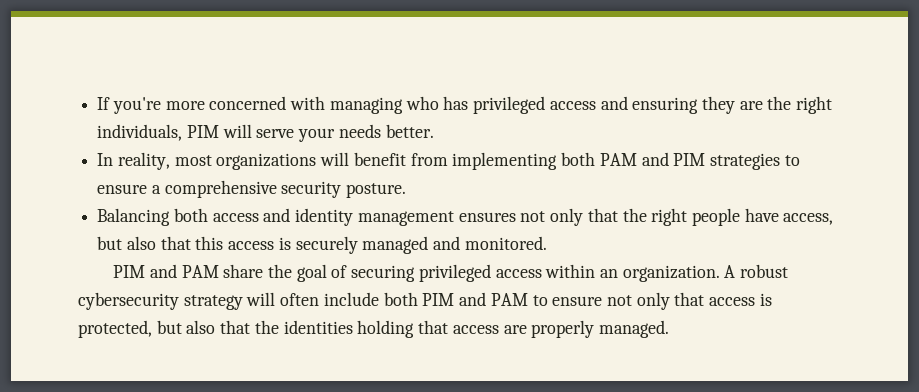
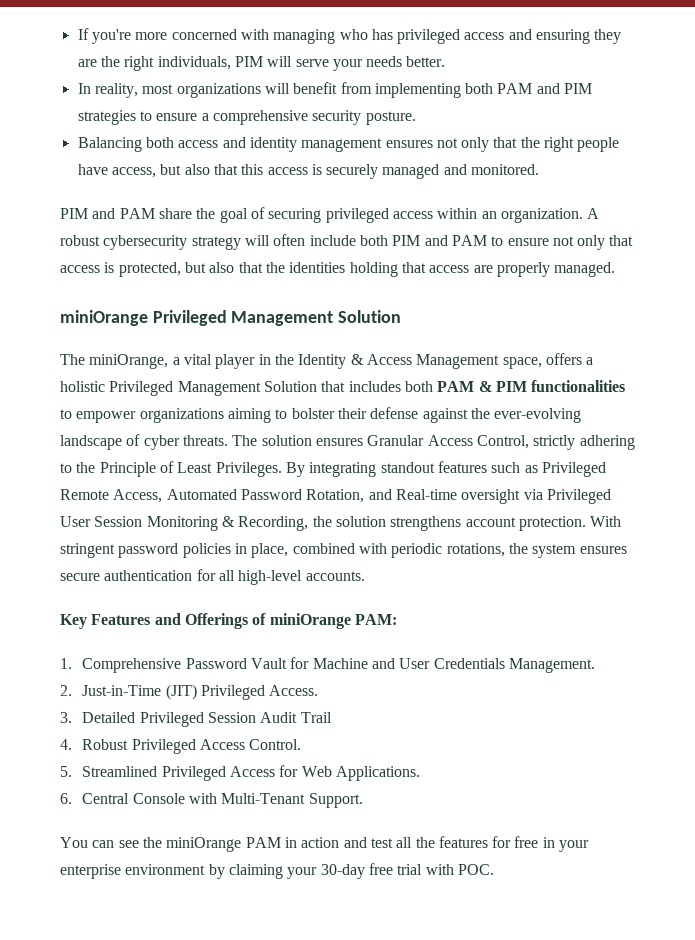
(669, 329) none -> [60,310,402,326] [60,353,594,369] [60,380,626,396] [60,407,582,423] [60,434,635,450] [60,461,606,477] [60,489,611,504] [60,516,622,531] [60,543,627,558] [60,569,365,585] [60,613,397,629] [60,657,595,673] [60,684,319,700] [60,712,332,727] [60,739,302,754] [60,765,420,781] [60,793,363,808] [60,836,590,852] [60,863,494,879] // miniOrange Privileged Management Solution // The miniOrange, a vital player in the Identity & Access Management space, offers a holistic Privileged Management Solution that includes both PAM & PIM functionalities to empower organizations aiming to bolster their defense against the ever-evolving landscape of cyber threats. The solution ensures Granular Access Control, strictly adhering to the Principle of Least Privileges. By integrating standout features such as Privileged Remote Access, Automated Password Rotation, and Real-time oversight via Privileged User Session Monitoring & Recording, the solution strengthens account protection. With stringent password policies in place, combined with periodic rotations, the system ensures secure authentication for all high-level accounts. // Key Features and Offerings of miniOrange PAM: // 1. Comprehensive Password Vault for Machine and User Credentials Management. // 2. Just-in-Time (JIT) Privileged Access. // 3. Detailed Privileged Session Audit Trail // 4. Robust Privileged Access Control. // 5. Streamlined Privileged Access for Web Applications. // 6. Central Console with Multi-Tenant Support. // You can see the miniOrange PAM in action and test all the features for free in your enterprise environment by claiming your 30-day free trial with POC.

